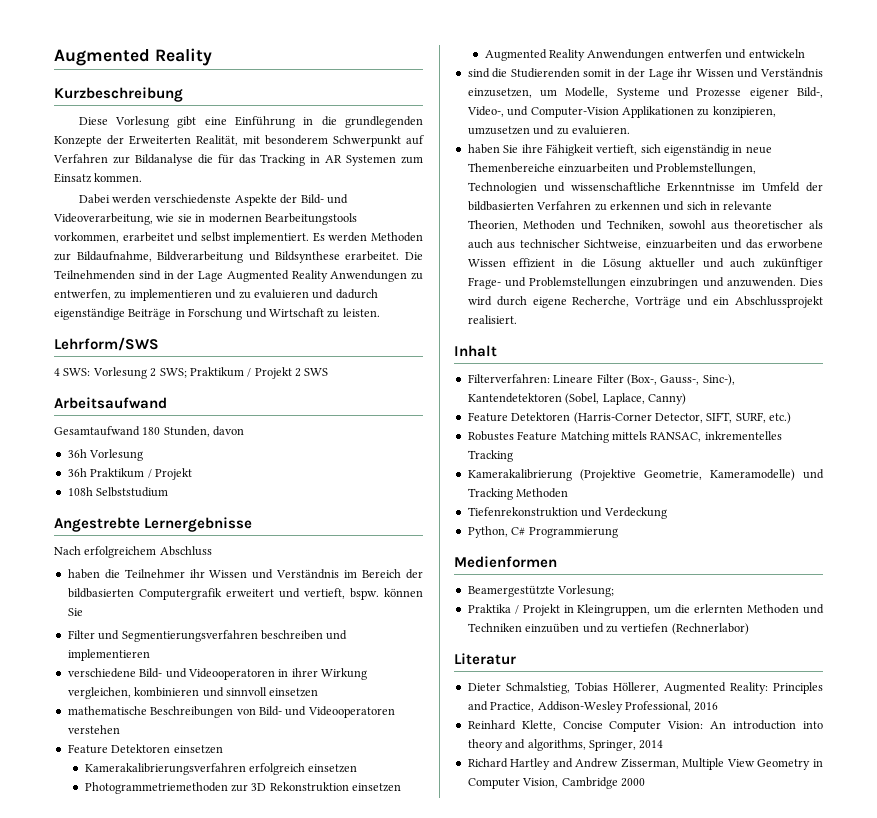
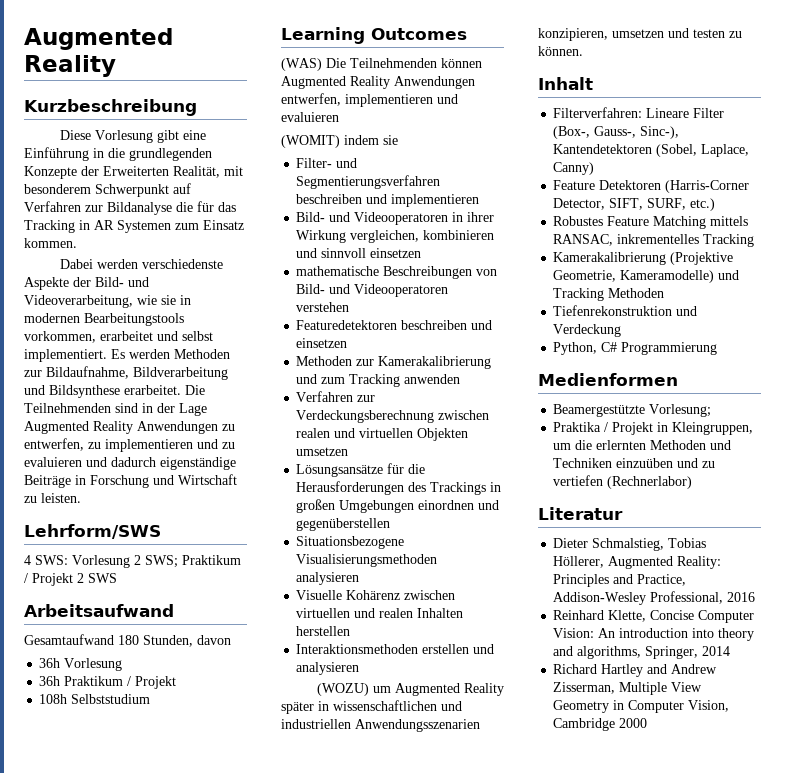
[54,517,253,532] [54,546,212,558] [67,569,423,579] [67,588,423,600] [67,608,83,616] [67,630,95,639] Angestrebte Lernergebnisse // Nach erfolgreichem Abschluss // haben die Teilnehmer ihr Wissen und Verständnis im Bereich der bildbasierten Computergrafik erweitert und vertieft, bspw. können Sie // Filter -> [281,27,467,44] [281,58,482,71] [281,76,475,89] [281,93,458,107] [281,112,339,122] [281,135,398,148] [296,158,333,168] Learning Outcomes // (WAS) Die Teilnehmenden können Augmented Reality Anwendungen entwerfen, implementieren und evaluieren // (WOMIT) indem sie // Filter-
[67,668,136,678] verschiedene -> (480, 200) none
[67,744,223,754] [84,763,358,775] [84,782,402,794] [484,49,805,61] [467,68,823,80] [467,87,823,99] [466,106,776,118] [467,125,630,135] [467,144,772,156] [467,163,756,175] [467,182,823,194] [467,201,773,211] [467,220,823,231] [467,239,823,250] [467,258,823,270] [467,277,823,289] [467,296,823,308] [467,315,517,324] Feature Detektoren einsetzen // Kamerakalibrierungsverfahren erfolgreich einsetzen // Photogrammetriemethoden zur 3D Rekonstruktion einsetzen // Augmented Reality Anwendungen entwerfen und entwickeln // sind die Studierenden somit in der Lage ihr Wissen und Verständnis einzusetzen, um Modelle, Systeme und Prozesse eigener Bild-, Video-, und Computer-Vision Applikationen zu konzipieren, umzusetzen und zu evaluieren. // haben Sie ihre Fähigkeit vertieft, sich eigenständig in neue Themenbereiche einzuarbeiten und Problemstellungen, Technologien und wissenschaftliche Erkenntnisse im Umfeld der bildbasierten Verfahren zu erkennen und sich in relevante Theorien, Methoden und Techniken, sowohl aus theoretischer als auch aus technischer Sichtweise, einzuarbeiten und das erworbene Wissen effizient in die Lösung aktueller und auch zukünftiger Frage- und Problemstellungen einzubringen und anzuwenden. Dies wird durch eigene Recherche, Vorträge und ein Abschlussprojekt realisiert. -> [296,320,493,330] [296,338,348,348] [296,356,492,369] [296,374,461,387] [296,391,376,402] [296,410,490,423] [296,428,469,441] [296,447,349,456] [296,463,426,477] [296,481,502,495] [296,499,500,513] [296,518,391,531] [296,536,405,549] [296,554,438,567] [296,572,360,585] [296,590,456,600] [296,608,464,618] [296,626,351,636] [296,644,495,654] [296,662,360,675] [316,683,504,696] [281,700,462,714] [281,719,480,732] [538,28,742,41] [538,46,583,56] Featuredetektoren beschreiben und einsetzen // Methoden zur Kamerakalibrierung und zum Tracking anwenden // Verfahren zur Verdeckungsberechnung zwischen realen und virtuellen Objekten umsetzen // Lösungsansätze für die Herausforderungen des Trackings in großen Umgebungen einordnen und gegenüberstellen // Situationsbezogene Visualisierungsmethoden analysieren // Visuelle Kohärenz zwischen virtuellen und realen Inhalten herstellen // Interaktionsmethoden erstellen und analysieren // (WOZU) um Augmented Reality später in wissenschaftlichen und industriellen Anwendungsszenarien konzipieren, umsetzen und testen zu können.

